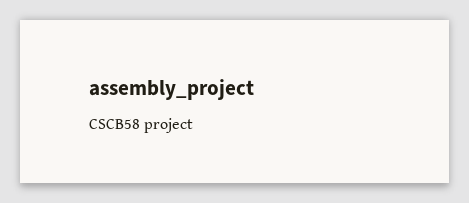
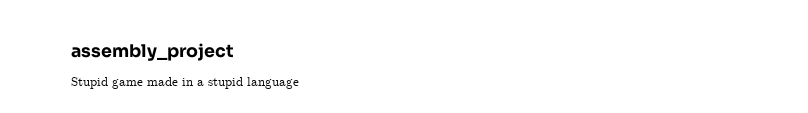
[89,118,194,133] CSCB58 project -> [71,77,299,89] Stupid game made in a stupid language

